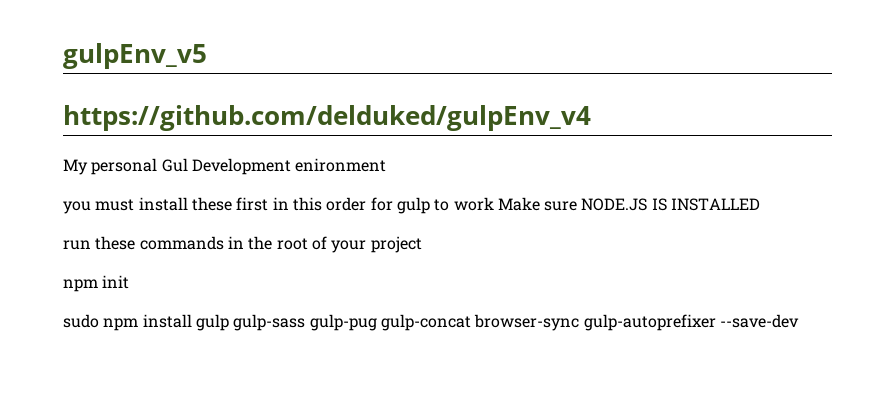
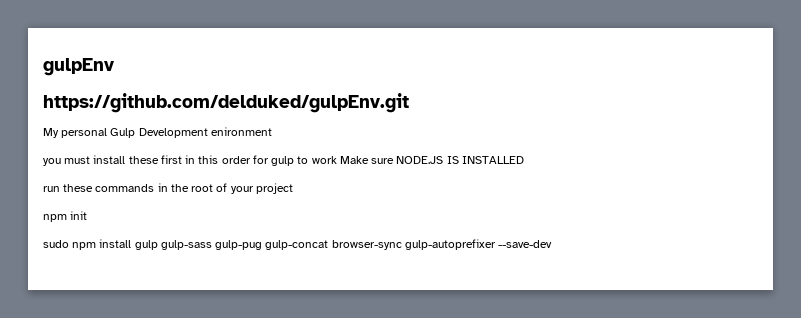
[63,43,207,69] [63,105,591,131] gulpEnv_v5 // https://github.com/delduked/gulpEnv_v4 -> [43,58,114,76] [43,93,409,113] gulpEnv // https://github.com/delduked/gulpEnv.git
[161,158,188,172] Gul -> [110,128,136,138] Gulp

